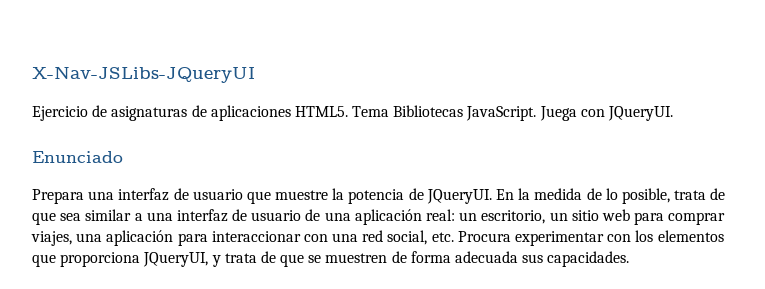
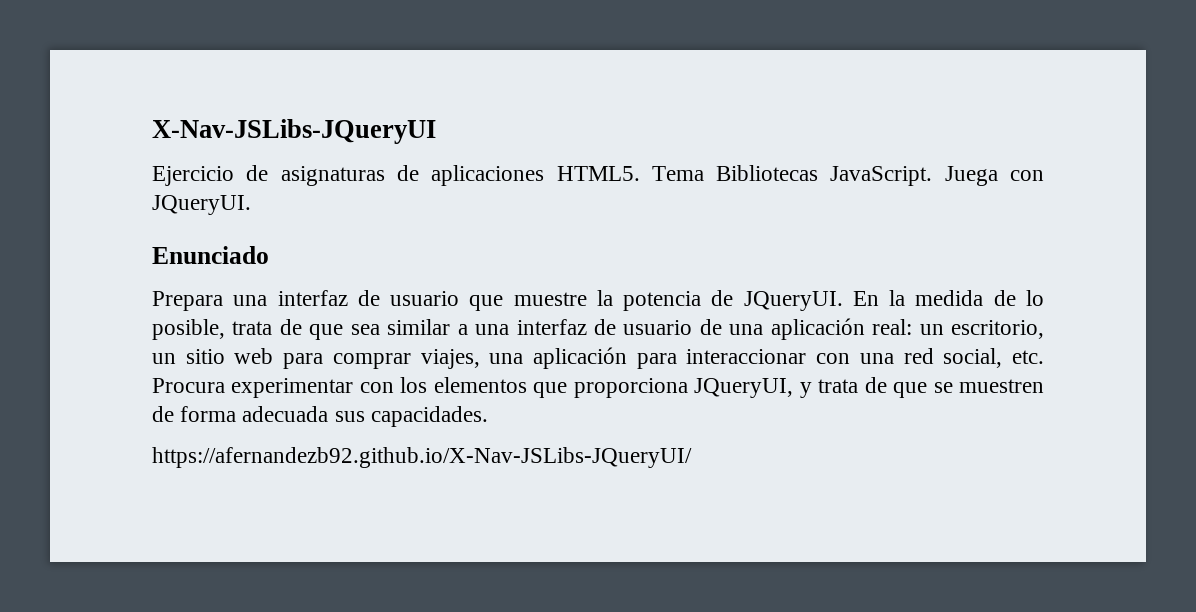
(630, 259) none -> [152,447,692,468] // https://afernandezb92.github.io/X-Nav-JSLibs-JQueryUI/

